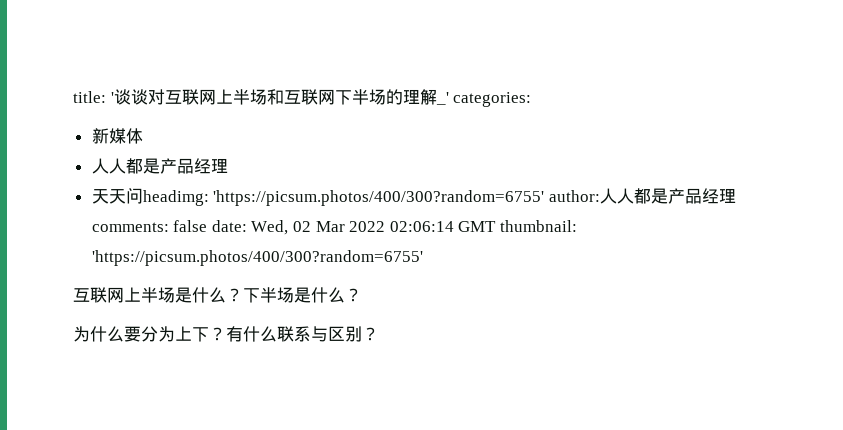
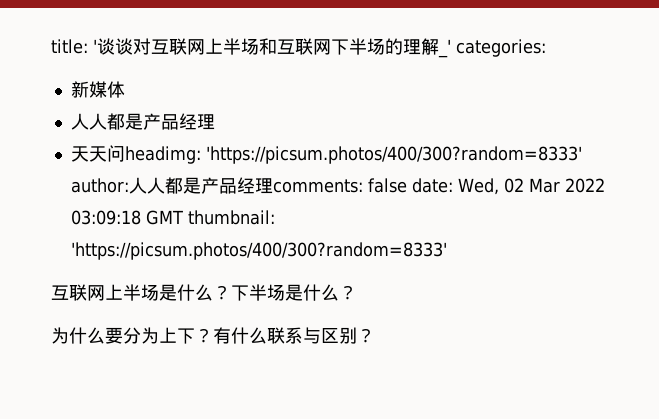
[213,190,545,206] 'https://picsum.photos/400/300?random=6755' -> [205,146,582,164] 'https://picsum.photos/400/300?random=8333'
[389,221,454,232] 02:06:14 -> [70,210,141,225] 03:09:18
[91,250,423,266] 'https://picsum.photos/400/300?random=6755' -> [70,242,447,260] 'https://picsum.photos/400/300?random=8333'

